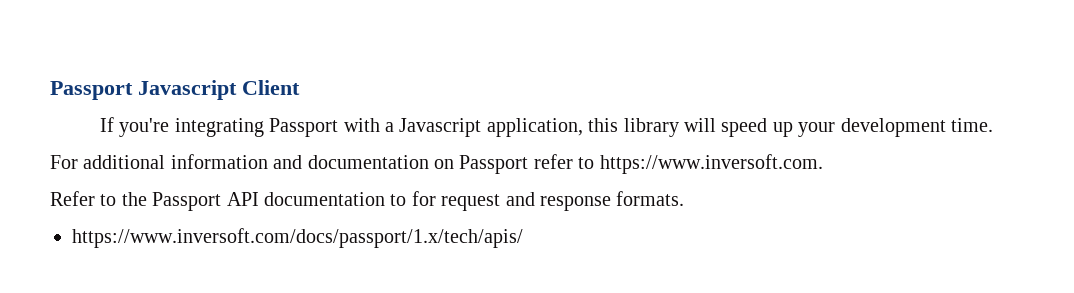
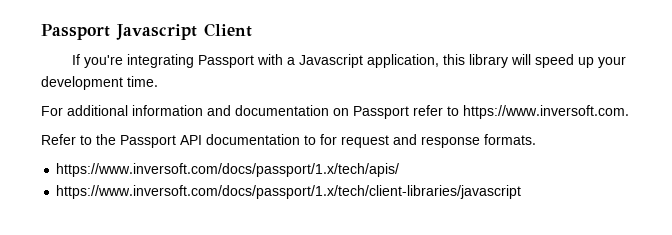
(523, 238) none -> [56,185,522,199] // https://www.inversoft.com/docs/passport/1.x/tech/client-libraries/javascript

